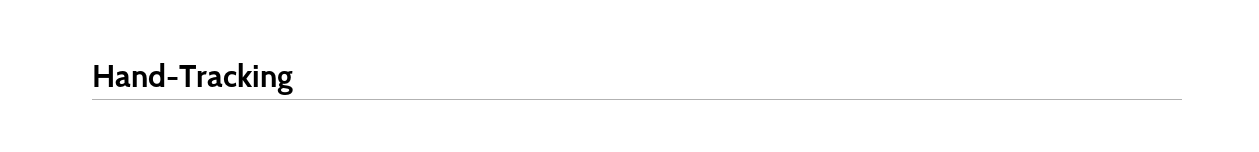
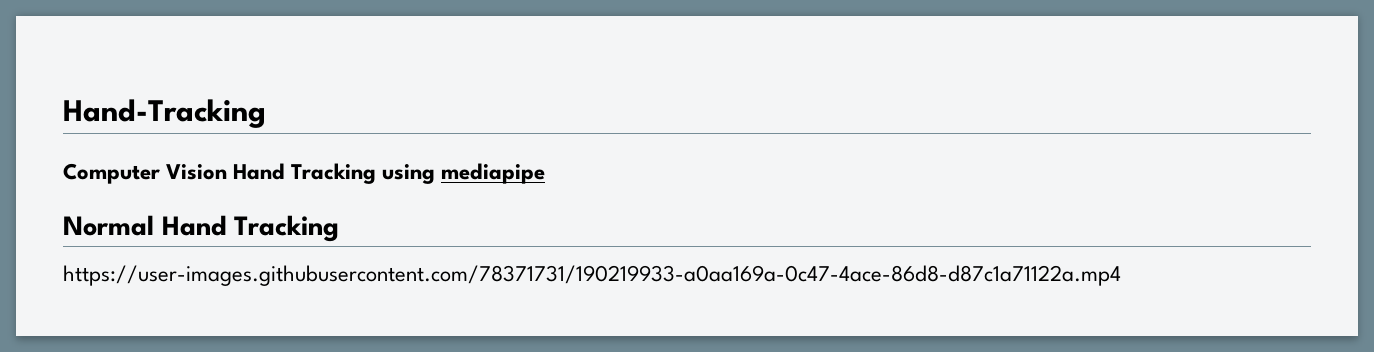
(293, 79) none -> [63,163,546,184] [63,215,340,242] [63,265,1121,286] // Computer Vision Hand Tracking using mediapipe // Normal Hand Tracking // https://user-images.githubusercontent.com/78371731/190219933-a0aa169a-0c47-4ace-86d8-d87c1a71122a.mp4

